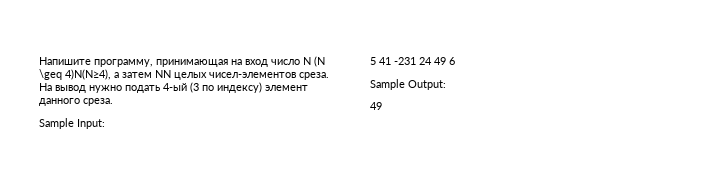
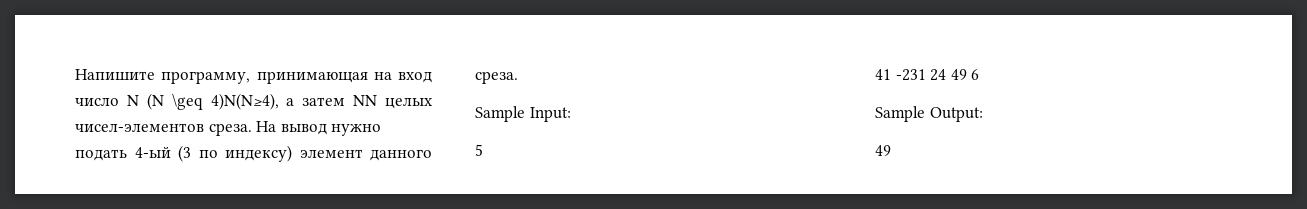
(376, 61) none -> (483, 150) //

